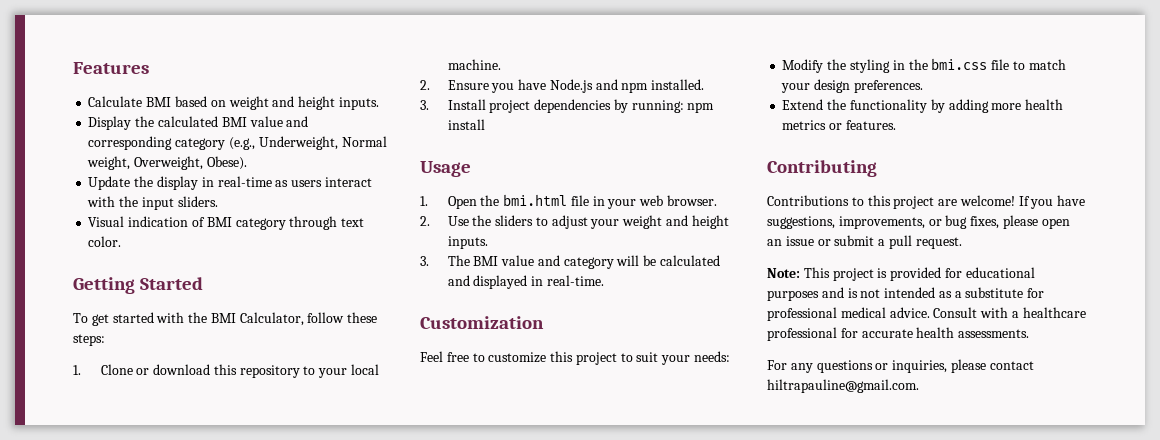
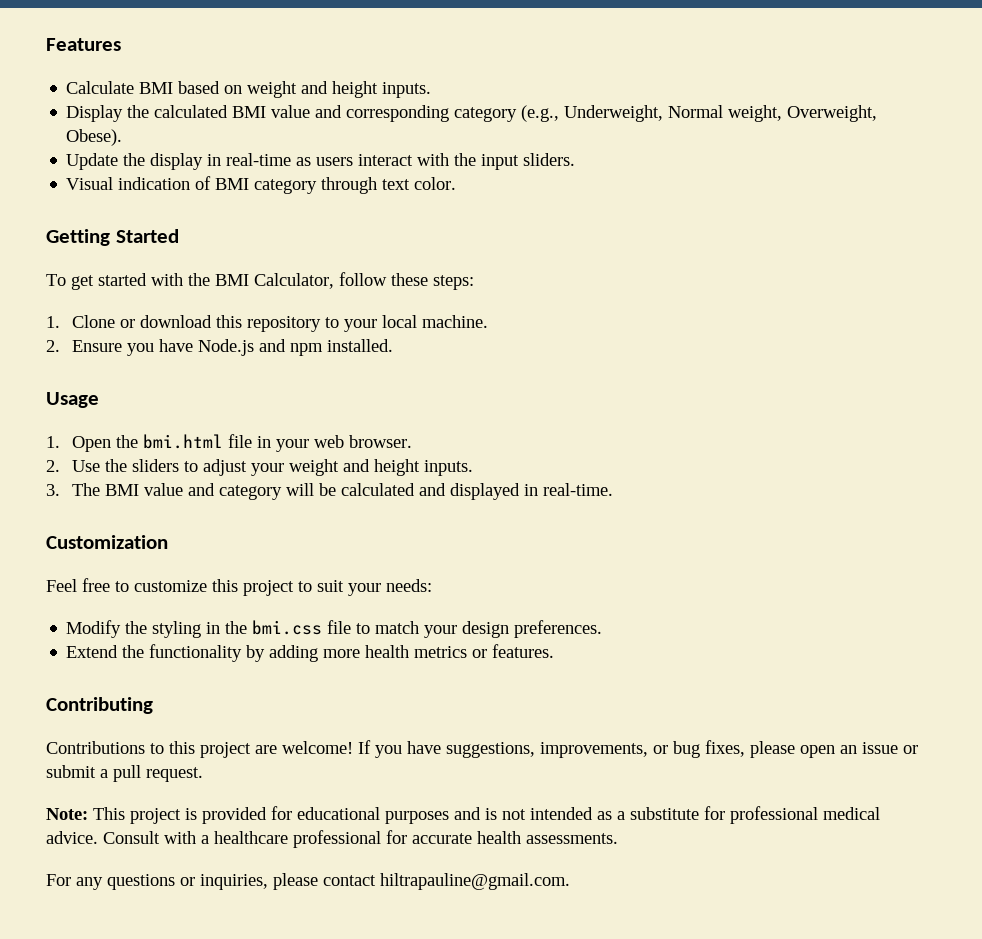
[420,99,715,113] [447,119,485,130] // 3. Install project dependencies by running: npm install -> (393, 345) none

